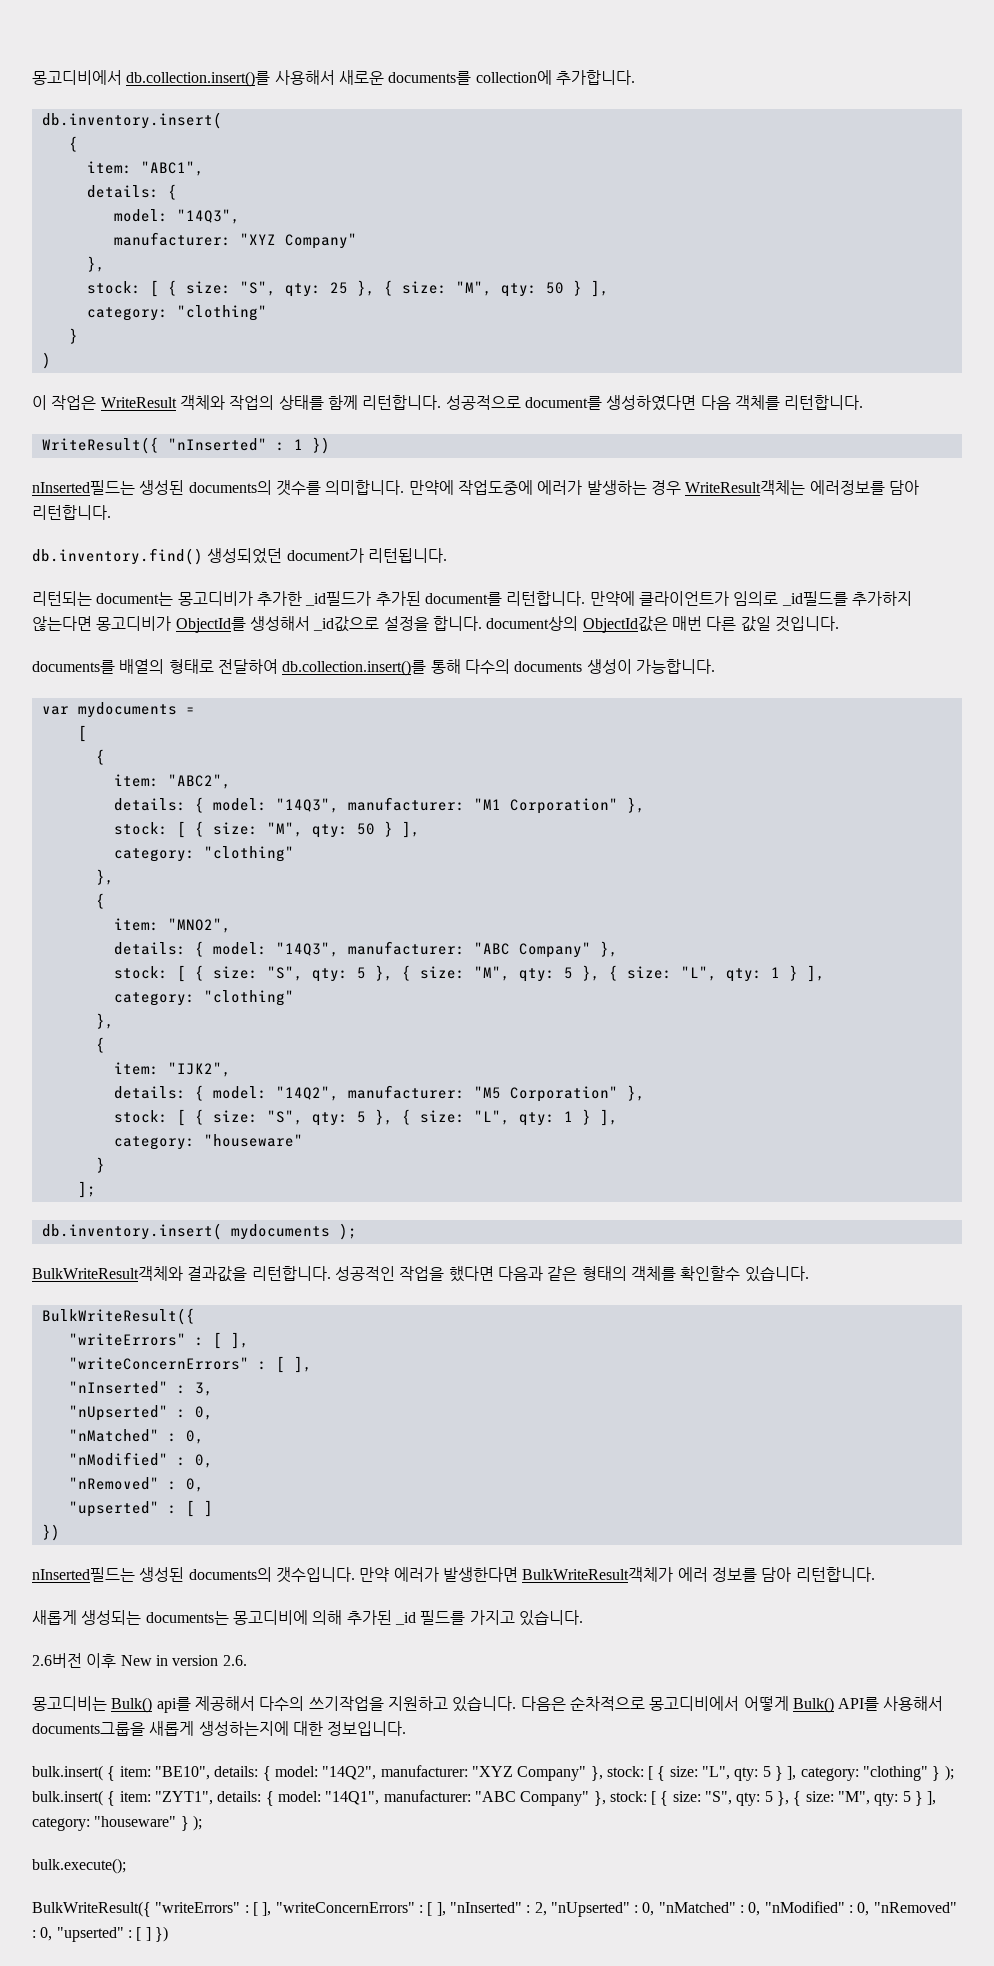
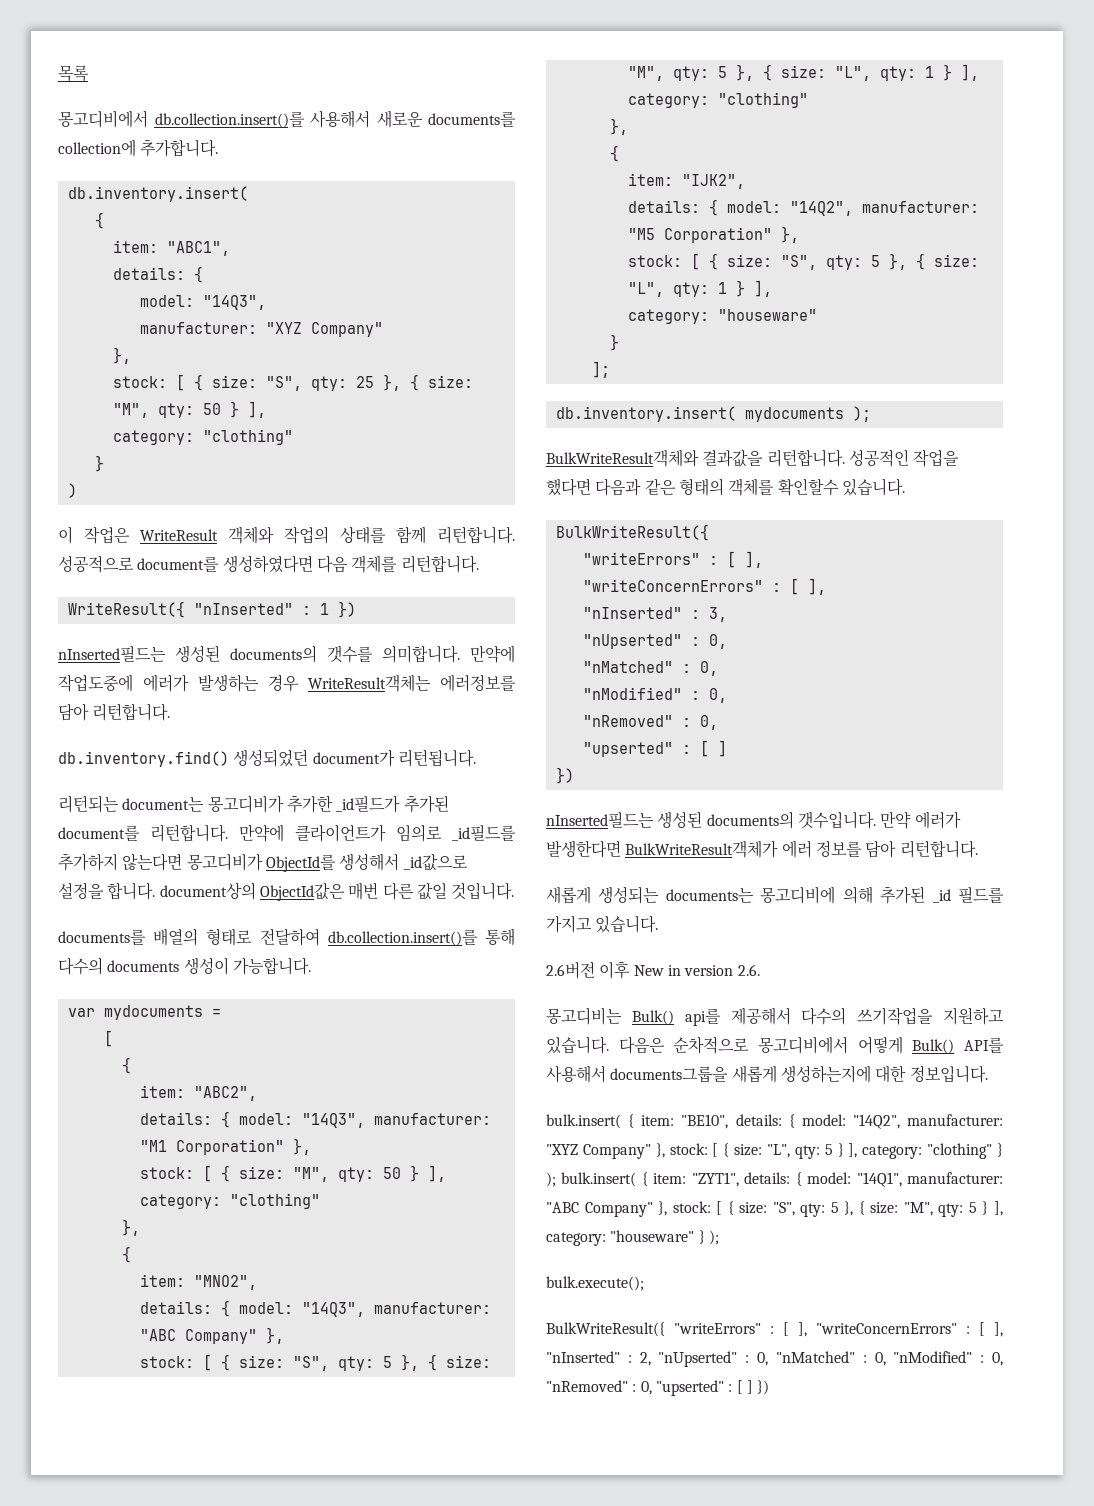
(32, 77) none -> [58,65,89,82] 목록 //

